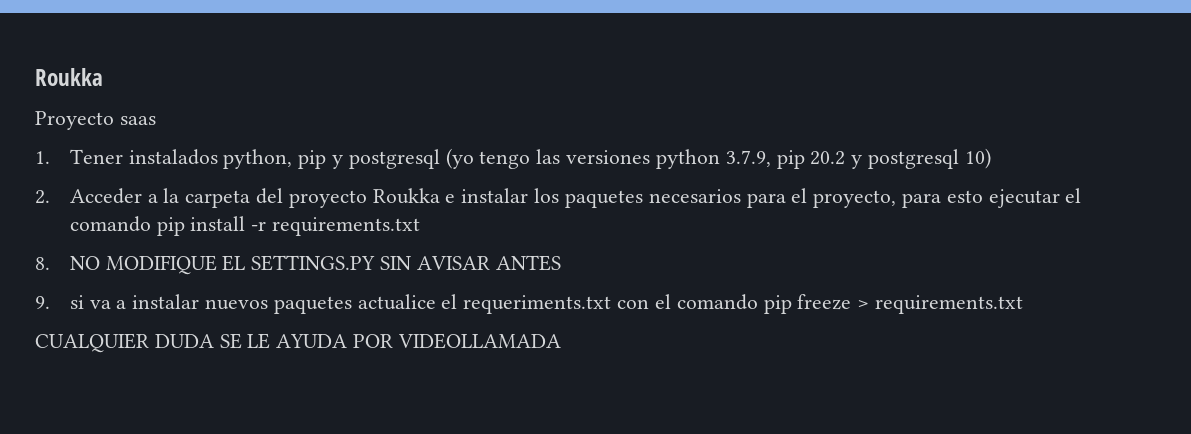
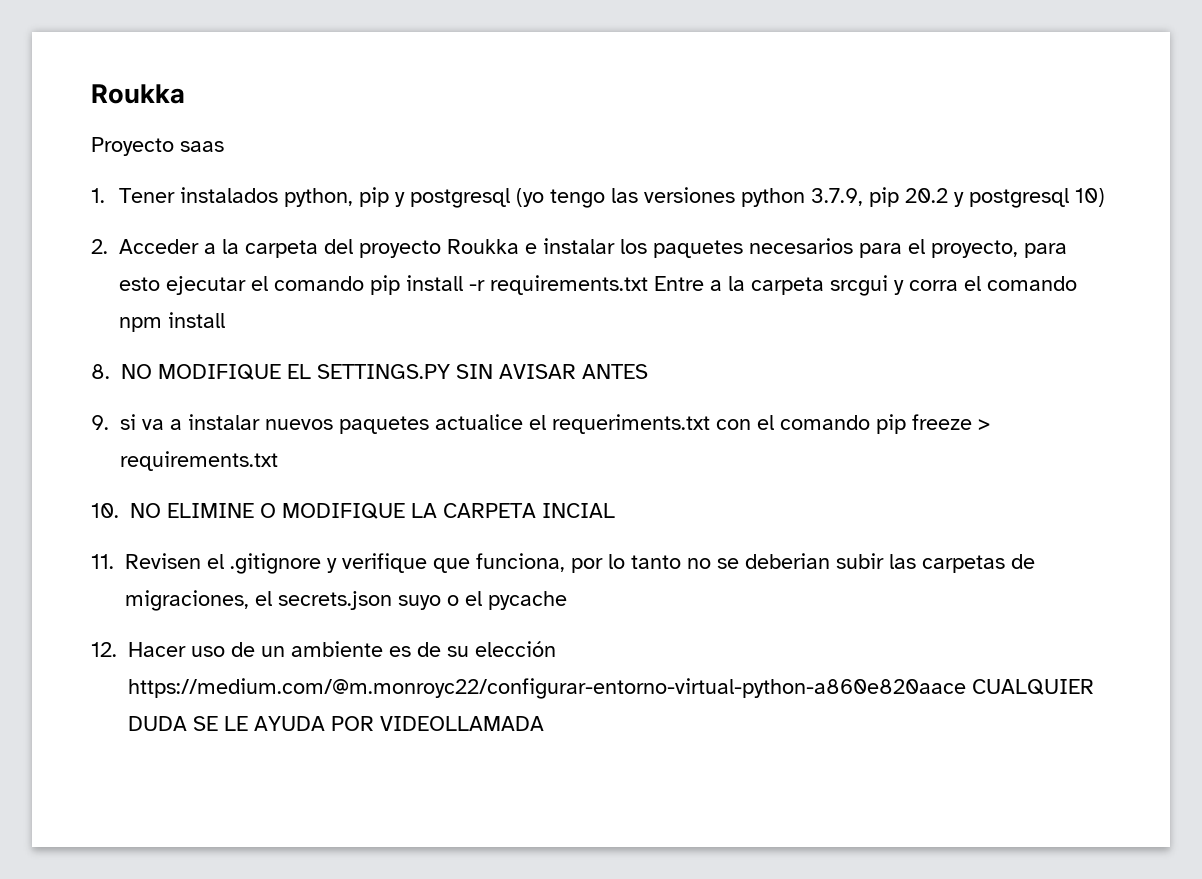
(421, 226) none -> [654,275,1078,296] [119,312,226,332] Entre a la carpeta srcgui y corra el comando npm install
(1023, 304) none -> [91,503,615,519] [91,553,1035,574] [125,590,567,611] [91,641,556,657] [128,678,966,699] 10. NO ELIMINE O MODIFIQUE LA CARPETA INCIAL // 11. Revisen el .gitignore y verifique que funciona, por lo tanto no se deberian subir las carpetas de migraciones, el secrets.json suyo o el pycache // 12. Hacer uso de un ambiente es de su elección https://medium.com/@m.monroyc22/configurar-entorno-virtual-python-a860e820aace

